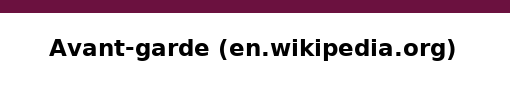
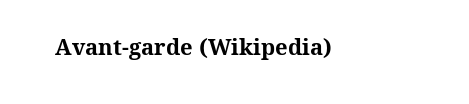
[217,39,457,61] (en.wikipedia.org) -> [199,38,332,60] (Wikipedia)

